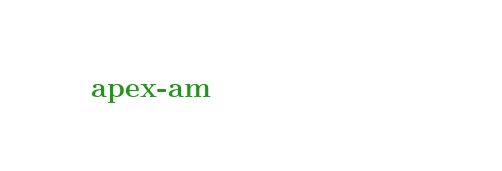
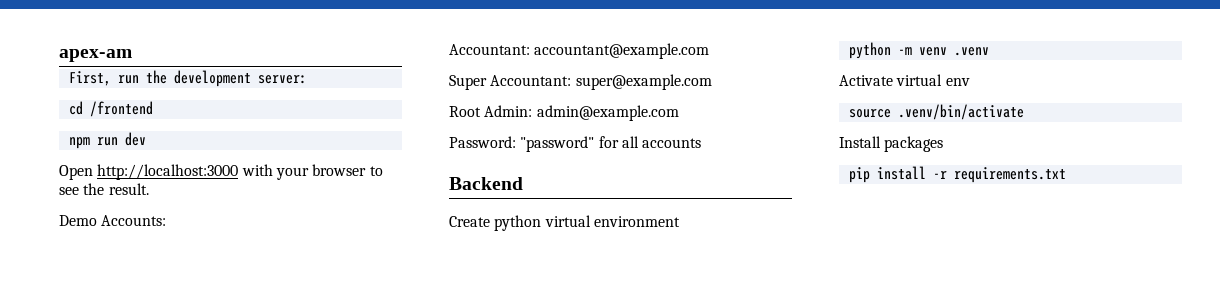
(211, 93) none -> [68,70,307,87] [68,101,153,117] [68,132,146,149] [59,164,383,180] [59,183,149,195] [59,215,167,226] [449,43,710,59] [449,74,712,90] [449,105,679,121] [449,136,702,152] [449,177,523,190] [449,215,680,231] [848,42,989,59] [839,74,970,86] [848,104,1024,120] [839,136,944,152] [848,166,1066,183] // First, run the development server: // cd /frontend // npm run dev // Open http://localhost:3000 with your browser to see the result. // Demo Accounts: // Accountant: accountant@example.com // Super Accountant: super@example.com // Root Admin: admin@example.com // Password: "password" for all accounts // Backend // Create python virtual environment // python -m venv .venv // Activate virtual env // source .venv/bin/activate // Install packages // pip install -r requirements.txt

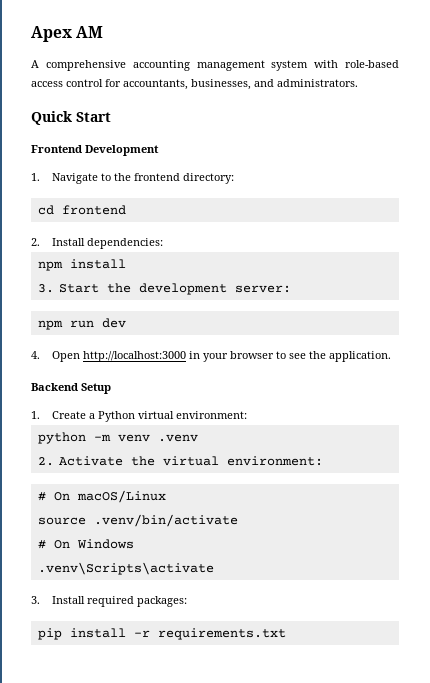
[59,49,132,62] [68,71,139,86] apex-am // First, run -> [31,26,104,42] [31,60,399,71] [31,79,358,90] [31,111,111,125] [31,145,159,156] [31,173,235,184] [37,205,126,215] [31,238,164,249] [37,259,126,271] [37,284,100,293] Apex AM // A comprehensive accounting management system with role-based access control for accountants, businesses, and administrators. // Quick Start // Frontend Development // 1. Navigate to the frontend directory: // cd frontend // 2. Install dependencies: // npm install // 3. Start
[68,101,153,117] // cd /frontend -> (292, 289) none
(146, 139) none -> [31,351,40,359] 4.
[241,164,273,176] with -> [189,351,201,359] in
[108,183,149,195] [59,215,167,226] [449,43,710,59] [449,74,712,90] [449,105,679,121] [449,136,702,152] [449,177,523,190] [449,215,680,231] [848,42,989,59] [839,74,970,86] [848,104,1024,120] [839,136,944,152] result. // Demo Accounts: // Accountant: accountant@example.com // Super Accountant: super@example.com // Root Admin: admin@example.com // Password: "password" for all accounts // Backend // Create python virtual environment // python -m venv .venv // Activate virtual env // source .venv/bin/activate // Install packages -> [329,351,392,362] [31,383,111,394] [31,411,248,422] [37,432,198,444] [37,456,324,466] [37,490,166,503] [37,514,238,527] [37,539,134,549] [37,562,214,575] [31,596,188,607] application. // Backend Setup // 1. Create a Python virtual environment: // python -m venv .venv // 2. Activate the virtual environment: // # On macOS/Linux // source .venv/bin/activate // # On Windows // .venv\Scripts\activate // 3. Install required packages:

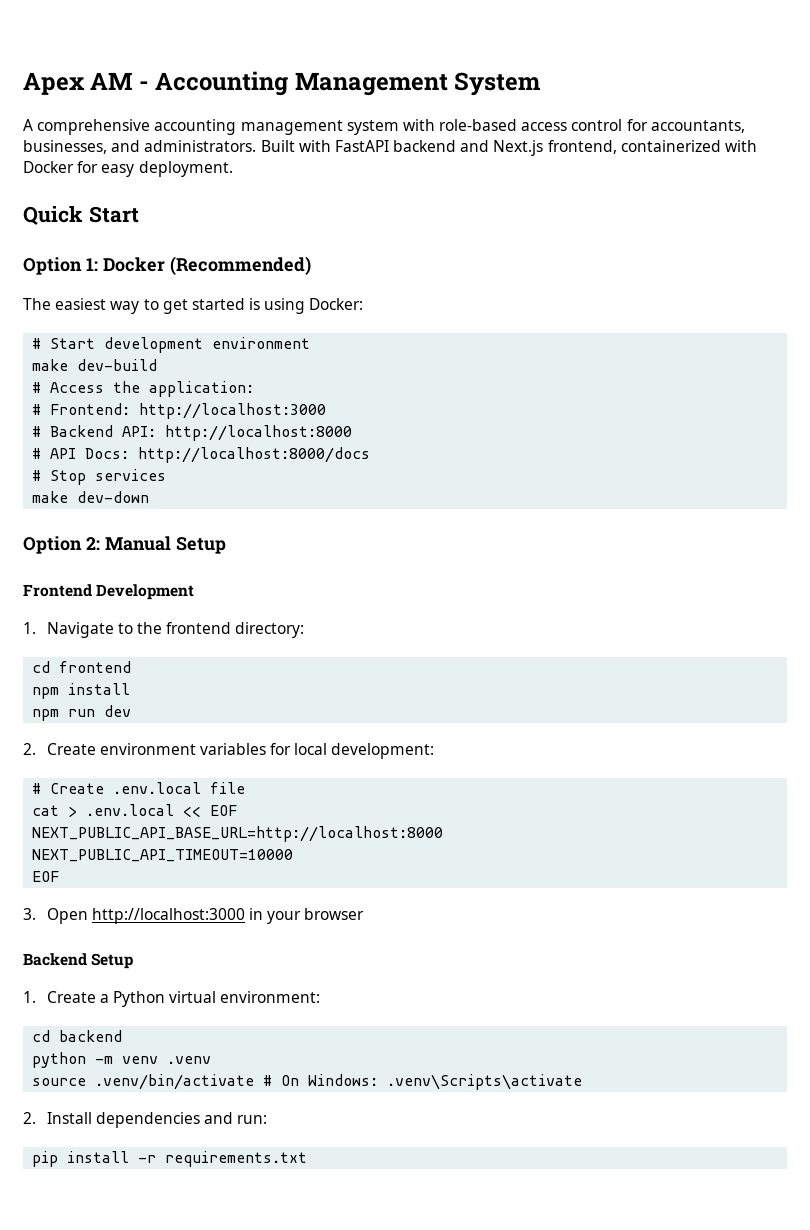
(104, 32) none -> [138,71,541,96] - Accounting Management System
[31,111,111,125] // Quick Start -> [260,140,758,156] [23,161,233,177] [23,206,139,225] [23,256,311,275] [23,298,364,314] [32,337,311,353] [32,359,158,371] [32,381,255,397] [32,403,327,419] [32,425,353,441] [32,447,371,463] [32,469,167,485] [32,491,150,503] [23,536,226,554] Built with FastAPI backend and Next.js frontend, containerized with Docker for easy deployment. // Quick Start // Option 1: Docker (Recommended) // The easiest way to get started is using Docker: // # Start development environment // make dev-build // # Access the application: // # Frontend: http://localhost:3000 // # Backend API: http://localhost:8000 // # API Docs: http://localhost:8000/docs // # Stop services // make dev-down // Option 2: Manual Setup
[31,238,164,249] // 2. Install dependencies: -> (132, 667) none
[37,283,292,295] [37,318,126,330] [31,351,40,359] 3. Start the development server: // npm run dev // 4. -> [32,705,132,721] [23,743,435,759] [32,782,246,794] [32,804,238,817] [32,826,444,842] [32,849,294,862] [32,871,60,882] [23,908,36,920] npm run dev // 2. Create environment variables for local development: // # Create .env.local file // cat > .env.local << EOF // NEXT_PUBLIC_API_BASE_URL=http://localhost:8000 // NEXT_PUBLIC_API_TIMEOUT=10000 // EOF // 3.
[276,351,392,362] to see the application. -> (365, 914) none
(248, 415) none -> [32,1030,123,1042] // cd backend
[37,456,324,466] [37,490,166,503] [37,514,238,527] [37,539,134,549] [37,562,214,575] [31,596,188,607] 2. Activate the virtual environment: // # On macOS/Linux // source .venv/bin/activate // # On Windows // .venv\Scripts\activate // 3. Install required packages: -> [32,1074,583,1090] [23,1112,268,1128] source .venv/bin/activate # On Windows: .venv\Scripts\activate // 2. Install dependencies and run:

